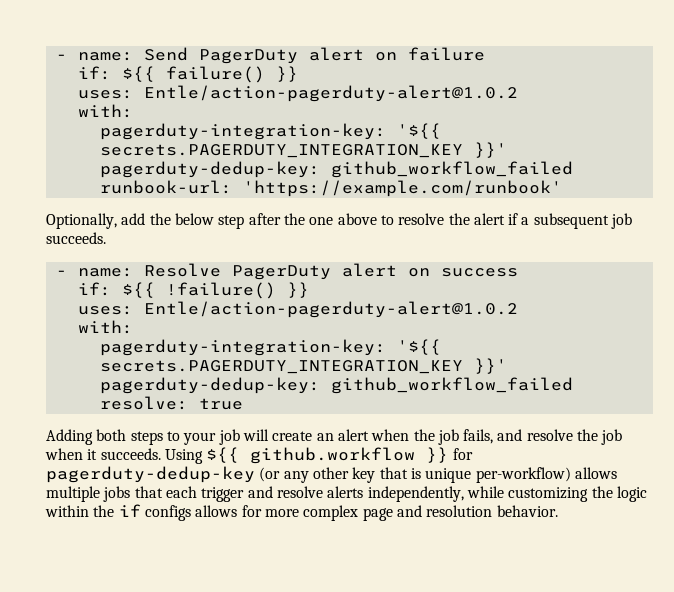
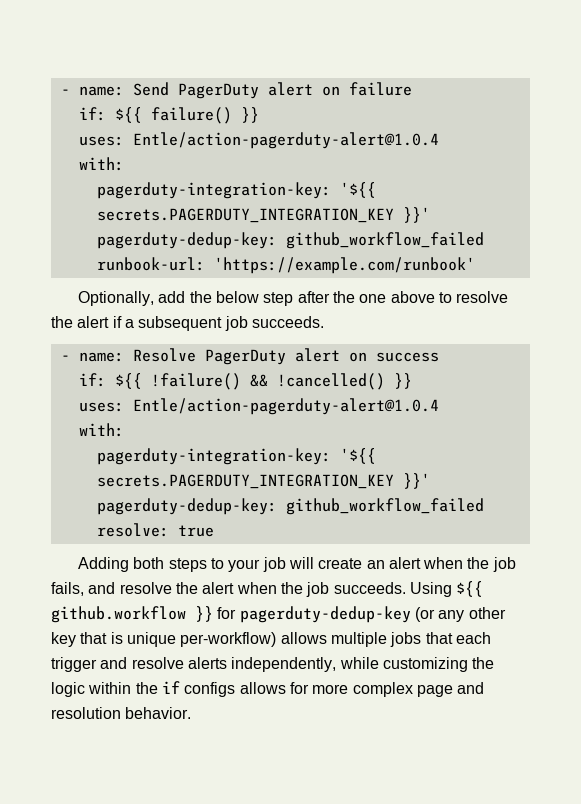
[143,85,518,102] Entle/action-pagerduty-alert@1.0.2 -> [132,132,439,149] Entle/action-pagerduty-alert@1.0.4
[286,282,309,298] [77,301,518,318] }} // uses: Entle/action-pagerduty-alert@1.0.2 -> [249,373,412,390] [78,398,439,415] && !cancelled() }} // uses: Entle/action-pagerduty-alert@1.0.4
[601,429,623,445] [45,448,98,460] job when it -> [202,582,330,597] alert when the job

